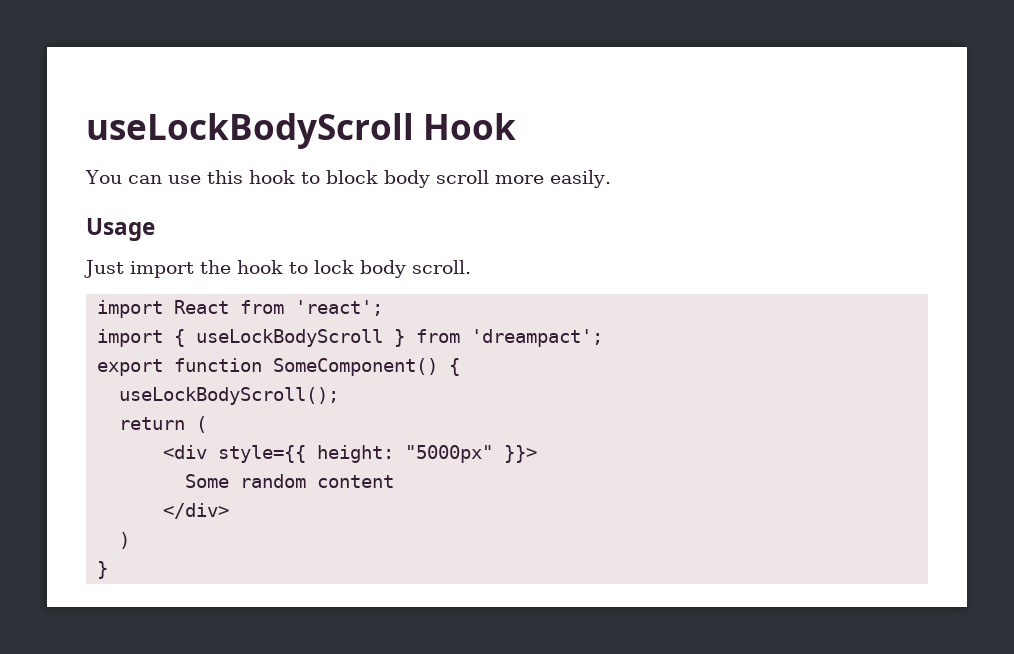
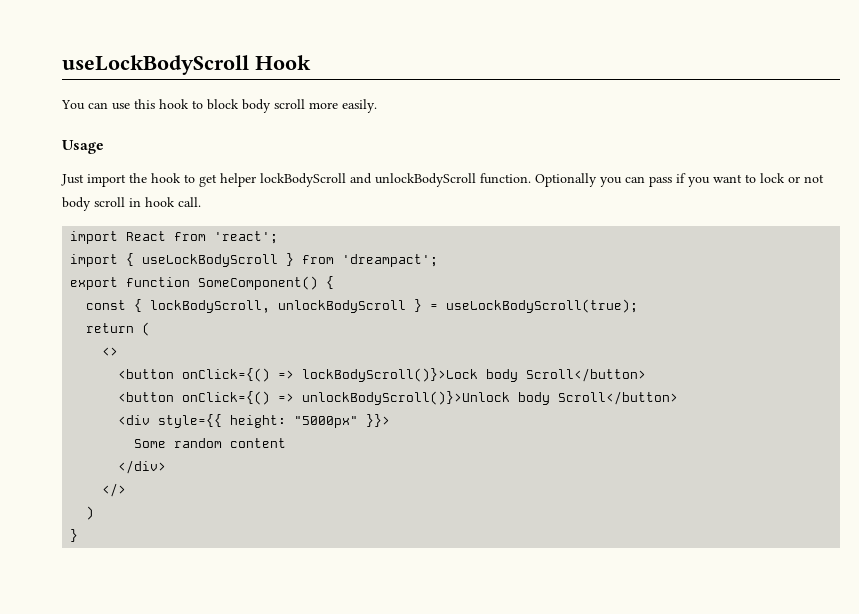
[314,260,471,278] lock body scroll. -> [199,173,824,187] [62,197,201,211] get helper lockBodyScroll and unlockBodyScroll function. Optionally you can pass if you want to lock or not body scroll in hook call.
[119,387,340,405] [119,416,208,433] useLockBodyScroll(); // return ( -> [86,299,639,313] [86,322,151,336] [102,347,119,356] [118,368,647,382] [118,391,679,405] const { lockBodyScroll, unlockBodyScroll } = useLockBodyScroll(true); // return ( // <> // <button onClick={() => lockBodyScroll()}>Lock body Scroll</button> // <button onClick={() => unlockBodyScroll()}>Unlock body Scroll</button>
(230, 511) none -> [102,483,127,497] // </>

